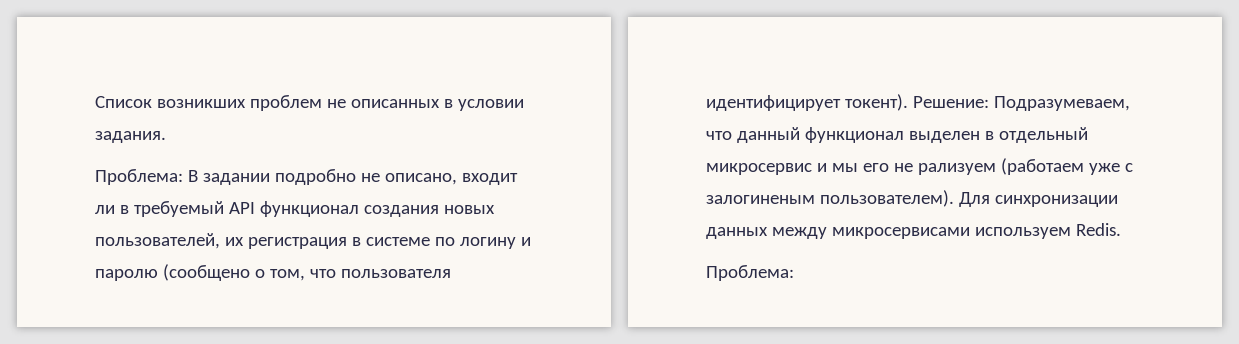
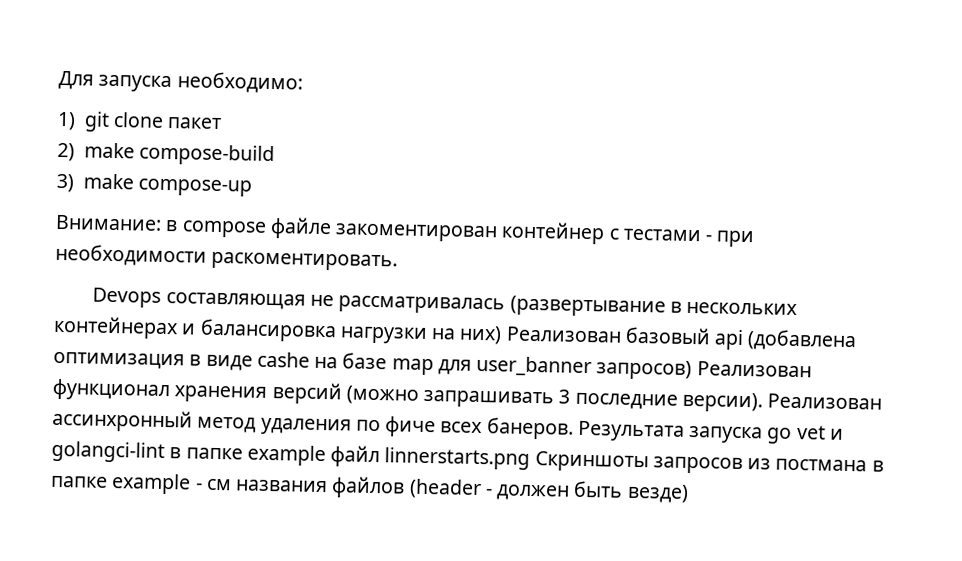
[95,95,524,111] [95,131,166,143] [95,169,518,185] [95,201,495,217] [95,233,531,249] [95,264,451,281] [706,94,1130,111] [706,127,1088,143] [706,158,1133,175] [706,190,1118,207] [706,223,1121,239] [706,265,794,281] Список возникших проблем не описанных в условии задания. // Проблема: В задании подробно не описано, входит ли в требуемый API функционал создания новых пользователей, их регистрация в системе по логину и паролю (сообщено о том, что пользователя идентифицирует токент). Решение: Подразумеваем, что данный функционал выделен в отдельный микросервис и мы его не рализуем (работаем уже с залогиненым пользователем). Для синхронизации данных между микросервисами используем Redis. // Проблема: -> [58,70,303,94] [57,111,223,132] [57,142,276,167] [56,173,253,197] [55,214,755,248] [55,243,399,272] [92,287,798,318] [53,315,858,352] [53,351,812,381] [52,378,883,413] [52,408,844,444] [51,440,884,475] [50,473,689,503] Для запуска необходимо: // 1) git clone пакет // 2) make compose-build // 3) make compose-up // Внимание: в compose файле закоментирован контейнер с тестами - при необходимости раскоментировать. // Devops составляющая не рассматривалась (развертывание в нескольких контейнерах и балансировка нагрузки на них) Реализован базовый api (добавлена оптимизация в виде cashe на базе map для user_banner запросов) Реализован функционал хранения версий (можно запрашивать 3 последние версии). Реализован ассинхронный метод удаления по фиче всех банеров. Результата запуска go vet и golangci-lint в папке example файл linnerstarts.png Скриншоты запросов из постмана в папке example - см названия файлов (header - должен быть везде)

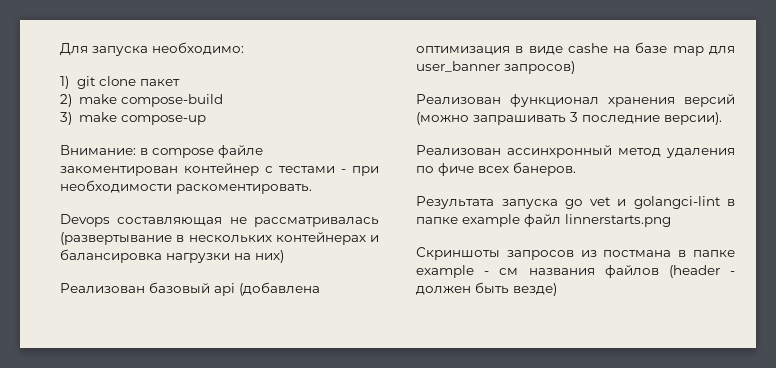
(503, 335) none -> (284, 256) //
(693, 370) none -> (575, 67) //
(763, 402) none -> (722, 118) //
(574, 428) none -> (576, 169) //
(531, 458) none -> (671, 220) //

